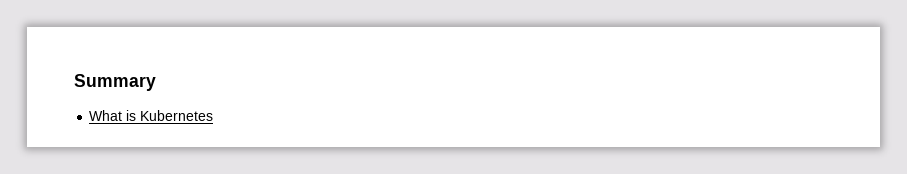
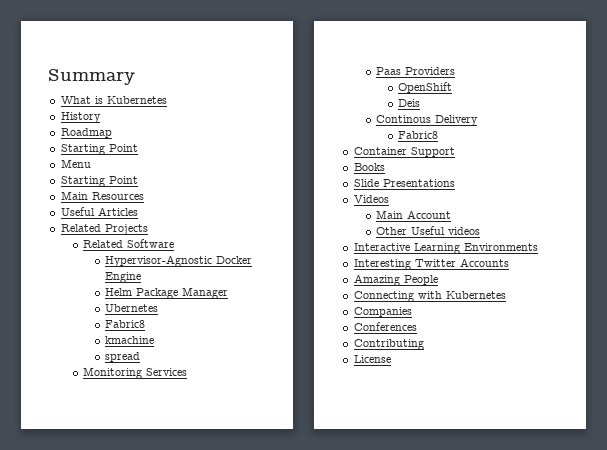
(214, 115) none -> [60,112,101,123] [60,128,112,138] [60,144,138,155] [60,159,91,168] [60,176,138,187] [60,191,144,200] [60,207,138,216] [60,224,148,235] [83,239,175,248] [105,255,253,267] [105,272,142,283] [105,287,229,299] [105,304,159,312] [105,320,146,328] [105,336,155,344] [105,352,141,362] [83,367,188,379] [376,67,456,75] [398,82,453,93] [398,99,421,107] [376,115,479,126] [398,131,439,139] [353,147,455,157] [353,163,385,171] [353,179,455,187] [353,195,389,203] [376,210,452,219] [376,226,481,235] [353,243,538,254] [353,258,509,270] [353,274,438,286] [353,291,506,302] [353,307,412,317] [353,322,417,331] [353,339,424,350] [353,355,391,363] // History // Roadmap // Starting Point // Menu // Starting Point // Main Resources // Useful Articles // Related Projects // Related Software // Hypervisor-Agnostic Docker Engine // Helm Package Manager // Ubernetes // Fabric8 // kmachine // spread // Monitoring Services // Paas Providers // OpenShift // Deis // Continous Delivery // Fabric8 // Container Support // Books // Slide Presentations // Videos // Main Account // Other Useful videos // Interactive Learning Environments // Interesting Twitter Accounts // Amazing People // Connecting with Kubernetes // Companies // Conferences // Contributing // License

